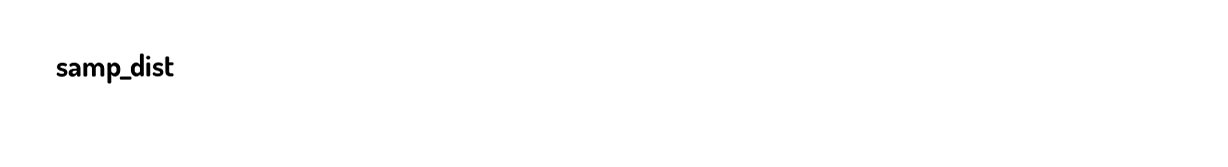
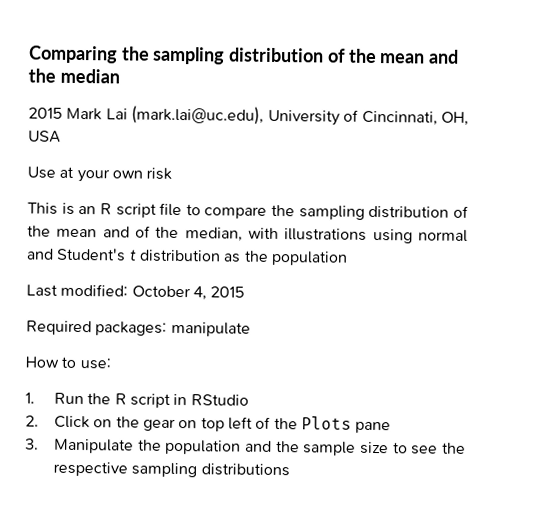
[55,53,174,84] samp_dist -> [28,45,460,65] [28,68,120,84] [28,105,469,126] [28,130,61,143] [27,166,173,183] [27,202,469,220] [27,225,468,244] [26,247,348,266] [26,283,246,301] [26,320,251,337] [25,356,111,370] [25,392,249,408] [25,415,392,434] [25,438,466,456] [52,461,290,478] Comparing the sampling distribution of the mean and the median // 2015 Mark Lai (mark.lai@uc.edu), University of Cincinnati, OH, USA // Use at your own risk // This is an R script file to compare the sampling distribution of the mean and of the median, with illustrations using normal and Student's t distribution as the population // Last modified: October 4, 2015 // Required packages: manipulate // How to use: // 1. Run the R script in RStudio // 2. Click on the gear on top left of the Plots pane // 3. Manipulate the population and the sample size to see the respective sampling distributions

